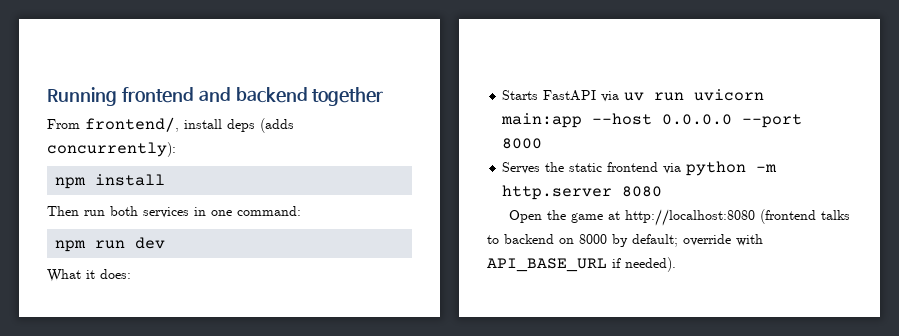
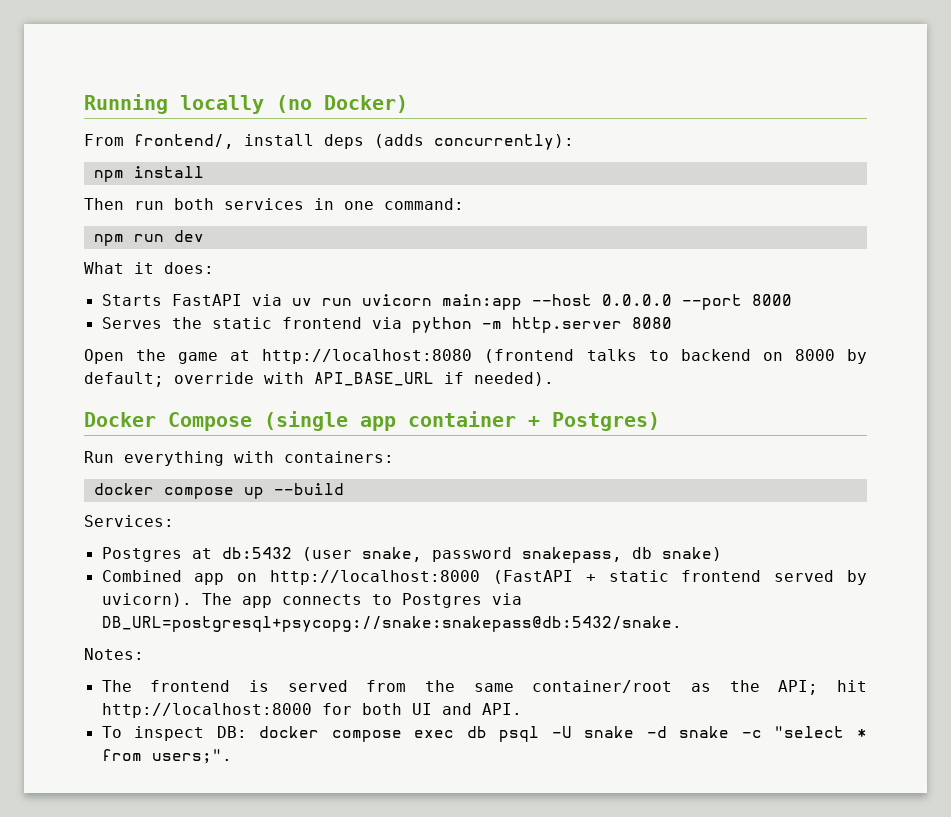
[121,87,384,106] frontend and backend together -> [180,95,408,114] locally (no Docker)
(676, 264) none -> [84,411,660,431] [84,451,394,466] [93,483,344,499] [84,515,174,527] [101,547,722,563] [101,570,867,585] [101,593,522,608] [101,616,682,632] [84,648,144,660] [101,680,867,695] [101,703,522,718] [101,726,868,742] [101,749,232,764] // Docker Compose (single app container + Postgres) // Run everything with containers: // docker compose up --build // Services: // Postgres at db:5432 (user snake, password snakepass, db snake) // Combined app on http://localhost:8000 (FastAPI + static frontend served by uvicorn). The app connects to Postgres via DB_URL=postgresql+psycopg://snake:snakepass@db:5432/snake. // Notes: // The frontend is served from the same container/root as the API; hit http://localhost:8000 for both UI and API. // To inspect DB: docker compose exec db psql -U snake -d snake -c "select * from users;".

